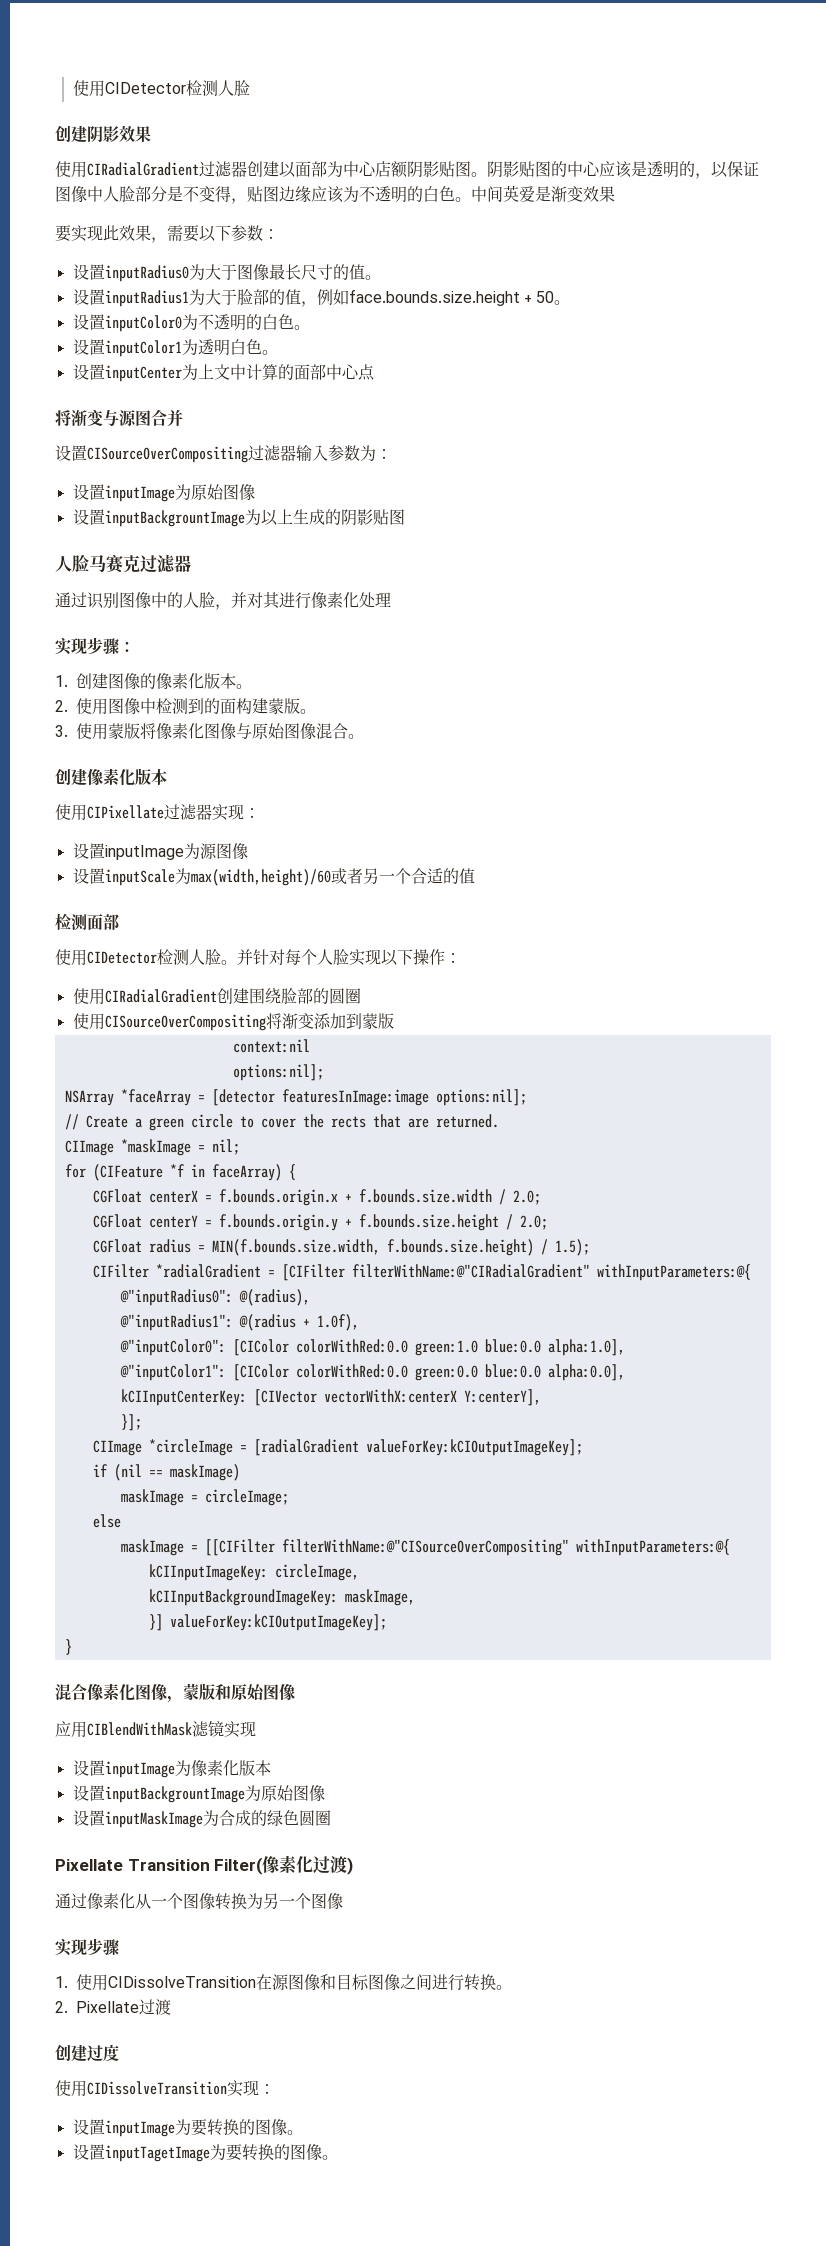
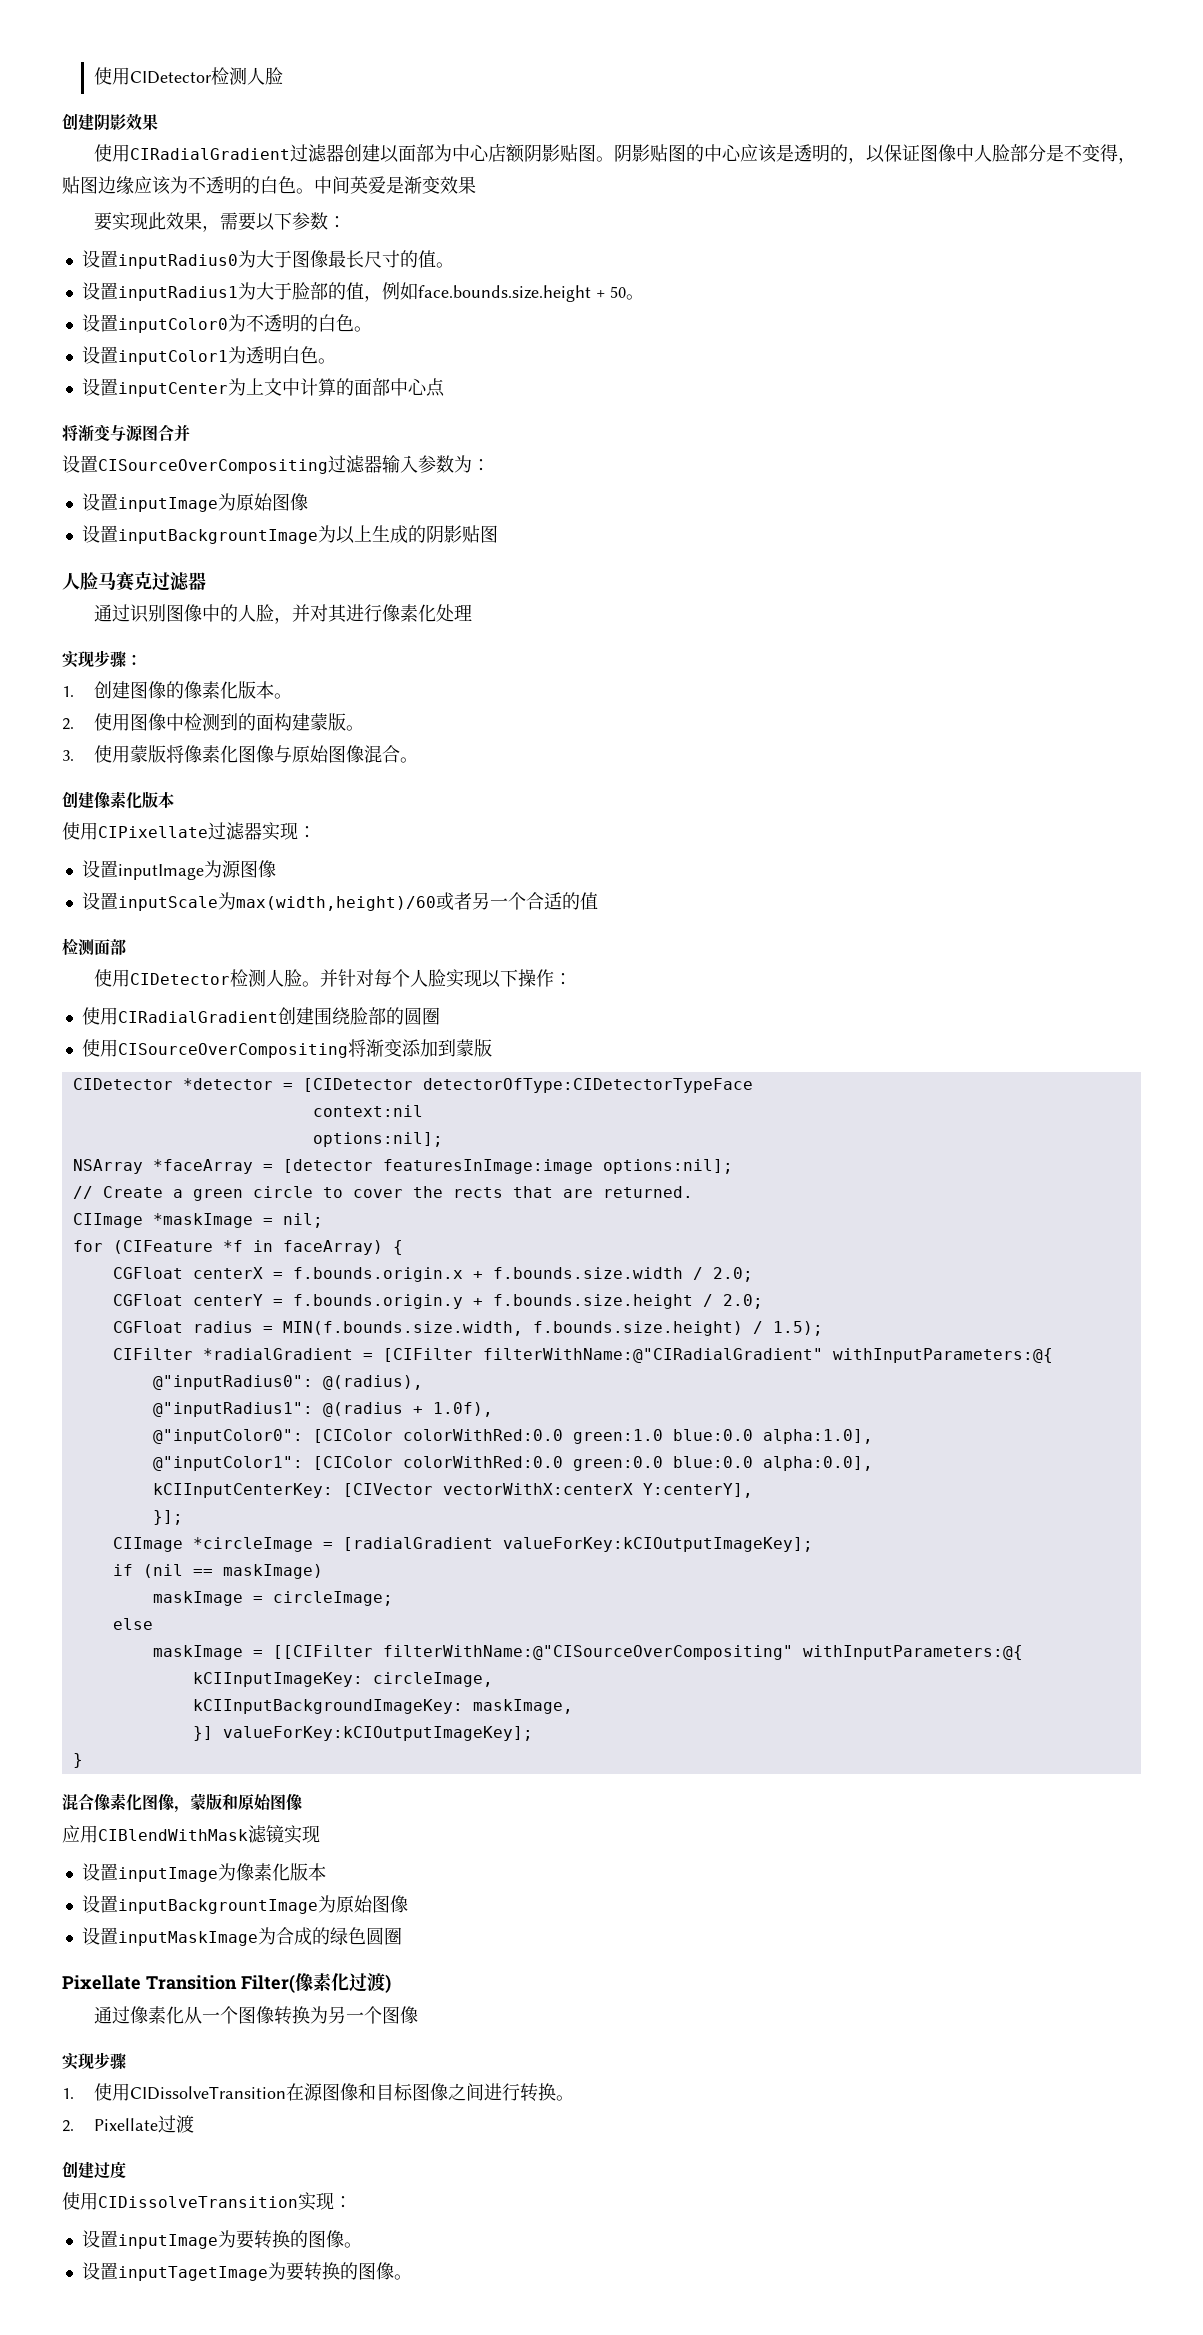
(394, 1021) none -> [72,1078,753,1093] // CIDetector *detector = [CIDetector detectorOfType:CIDetectorTypeFace

